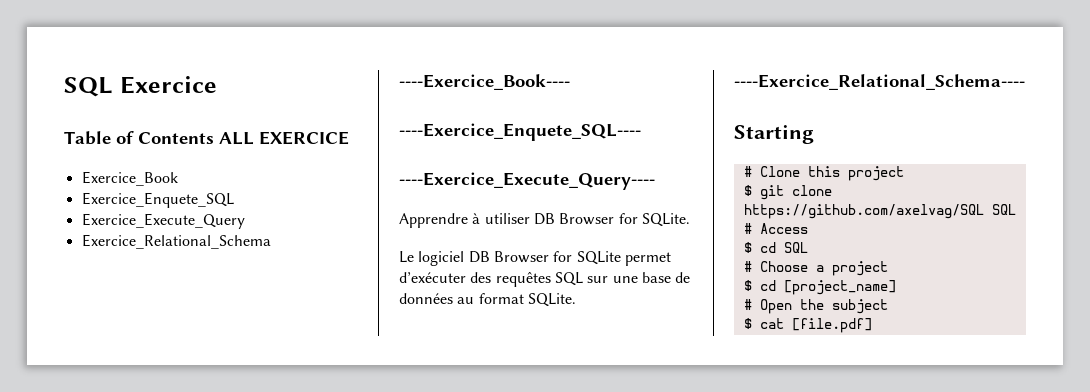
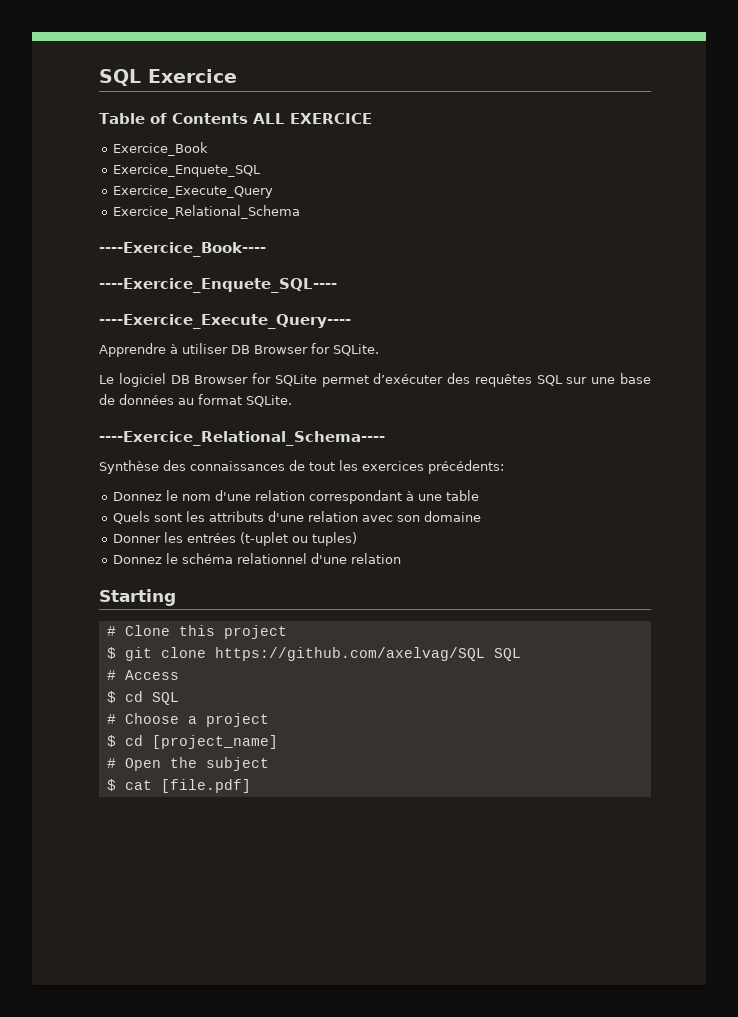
(1025, 82) none -> [99,460,504,474] [113,490,480,504] [113,511,482,524] [113,532,358,546] [113,553,402,564] // Synthèse des connaissances de tout les exercices précédents: // Donnez le nom d'une relation correspondant à une table // Quels sont les attributs d'une relation avec son domaine // Donner les entrées (t-uplet ou tuples) // Donnez le schéma relationnel d'une relation

